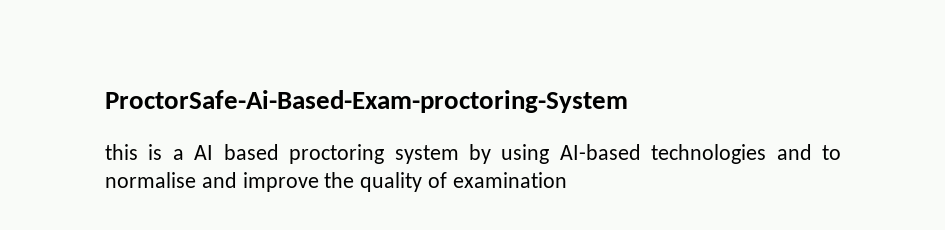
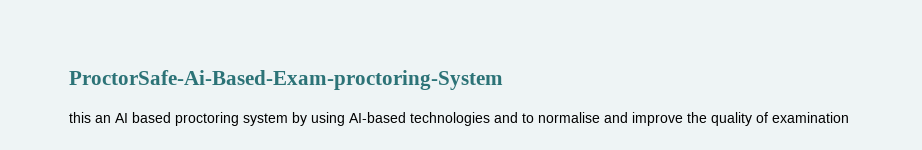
[148,144,184,160] is a -> [95,115,111,123] an

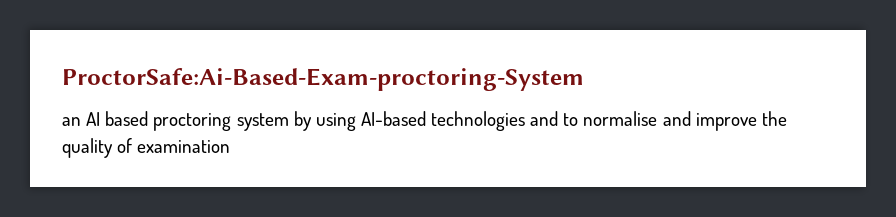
[69,70,503,90] [69,112,91,123] ProctorSafe-Ai-Based-Exam-proctoring-System // this -> [62,68,584,91] ProctorSafe:Ai-Based-Exam-proctoring-System //

